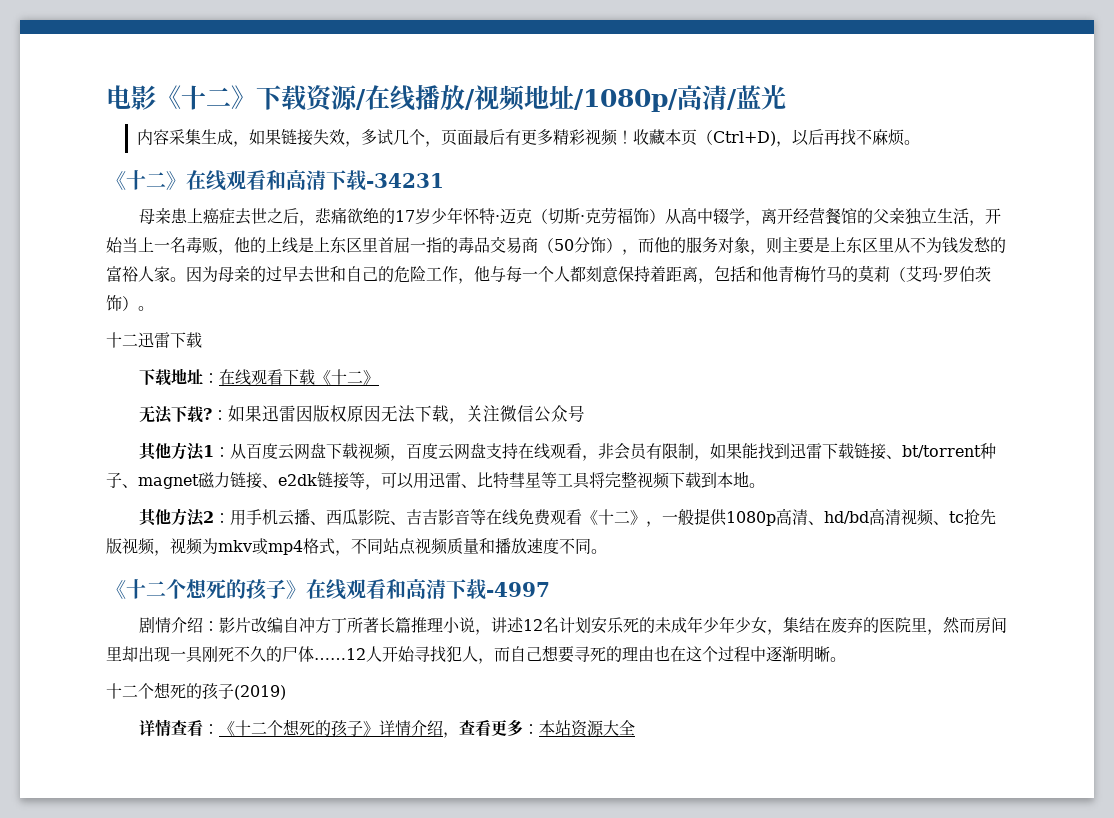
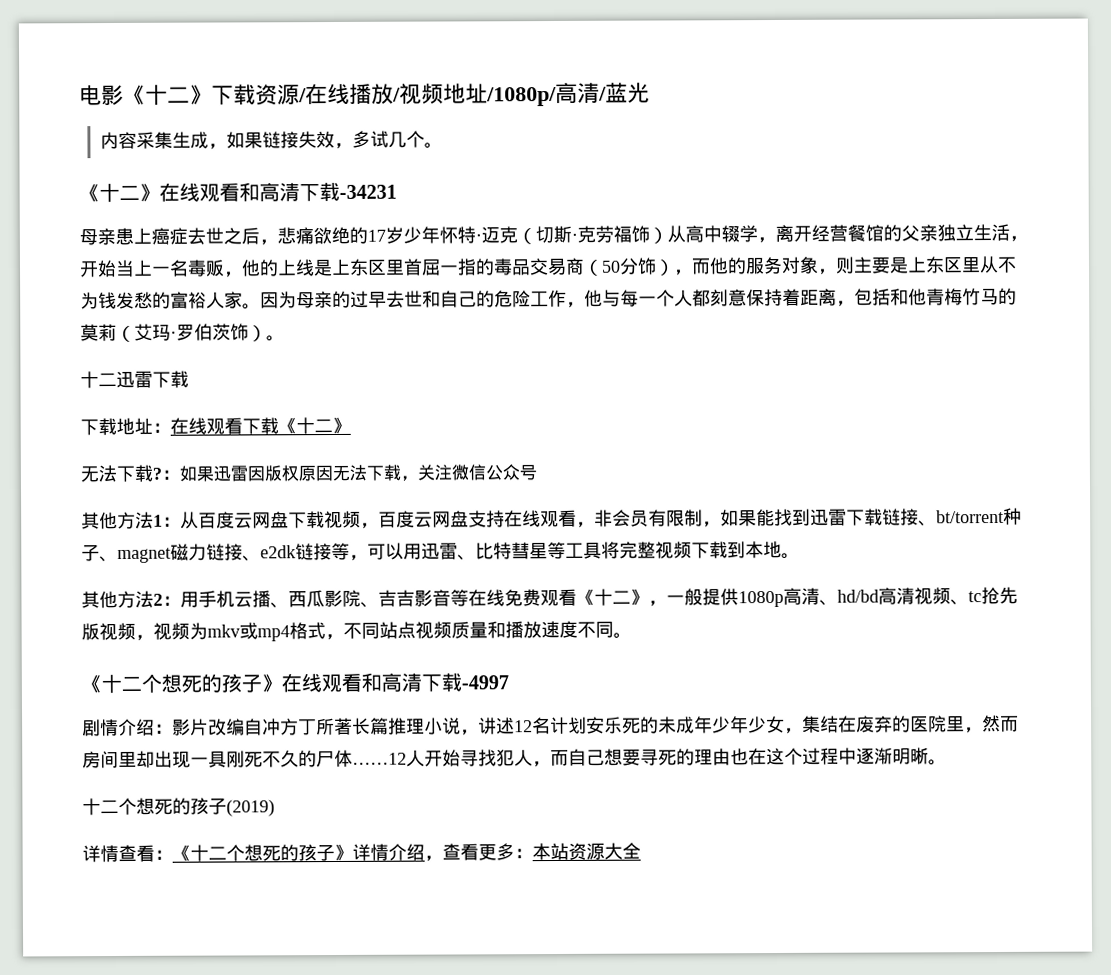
[424,129,904,147] ，页面最后有更多精彩视频！收藏本页（Ctrl+D)，以后再找不麻烦 -> (426, 139) none

